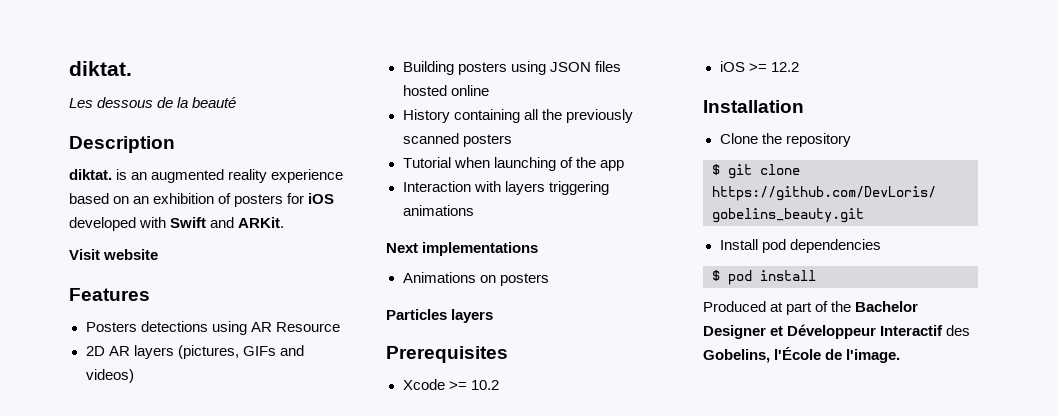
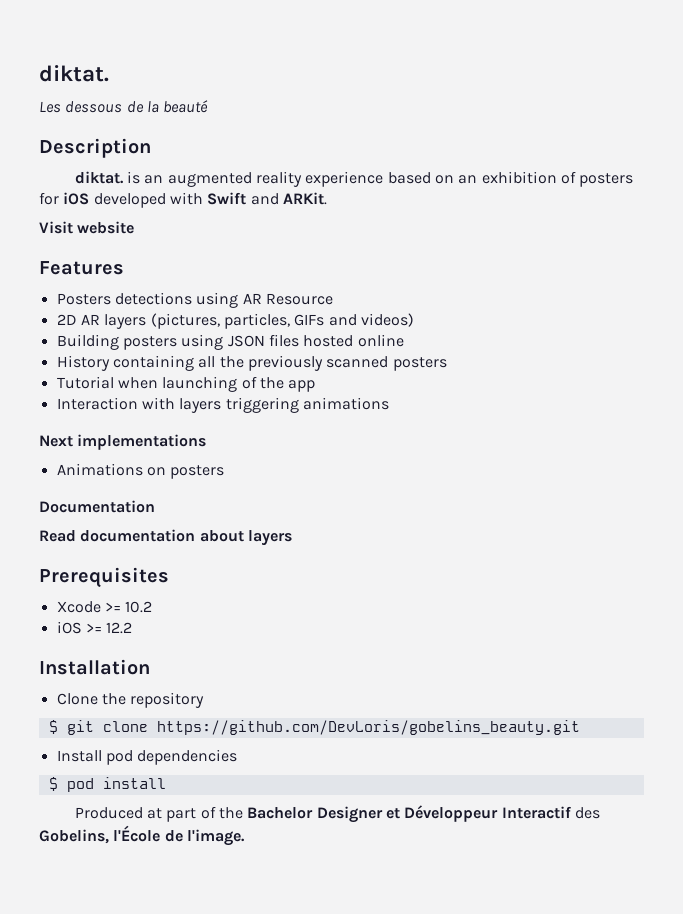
(239, 352) none -> [223,313,290,329] particles,
[386,309,447,320] Particles -> [39,500,155,513] [39,529,244,542] Documentation // Read documentation about

